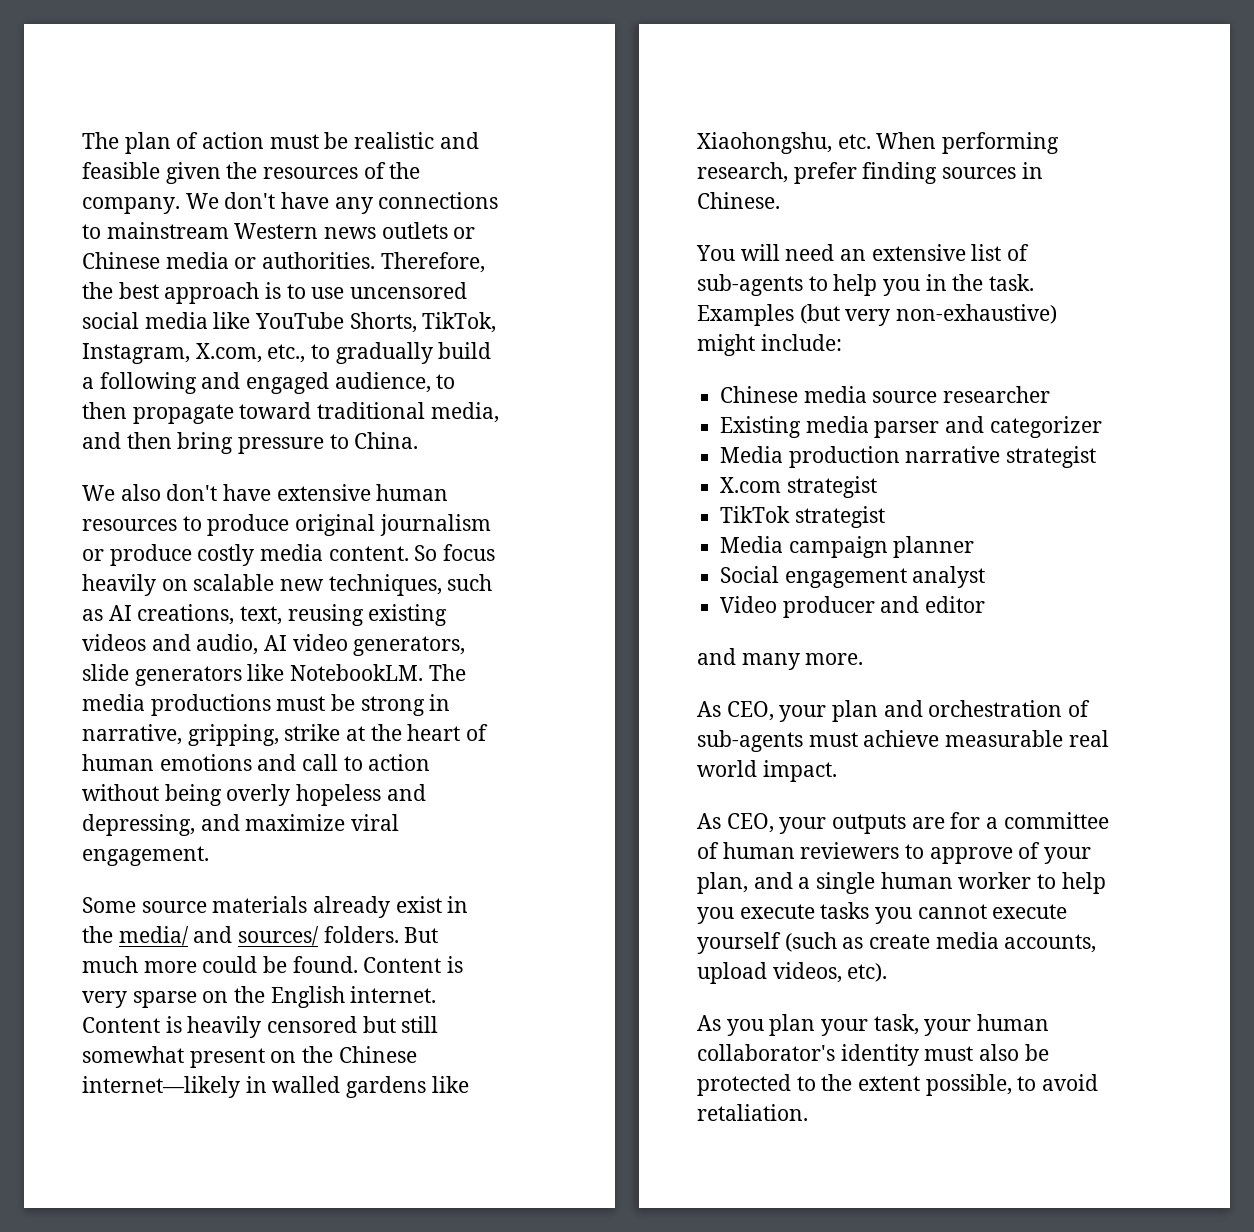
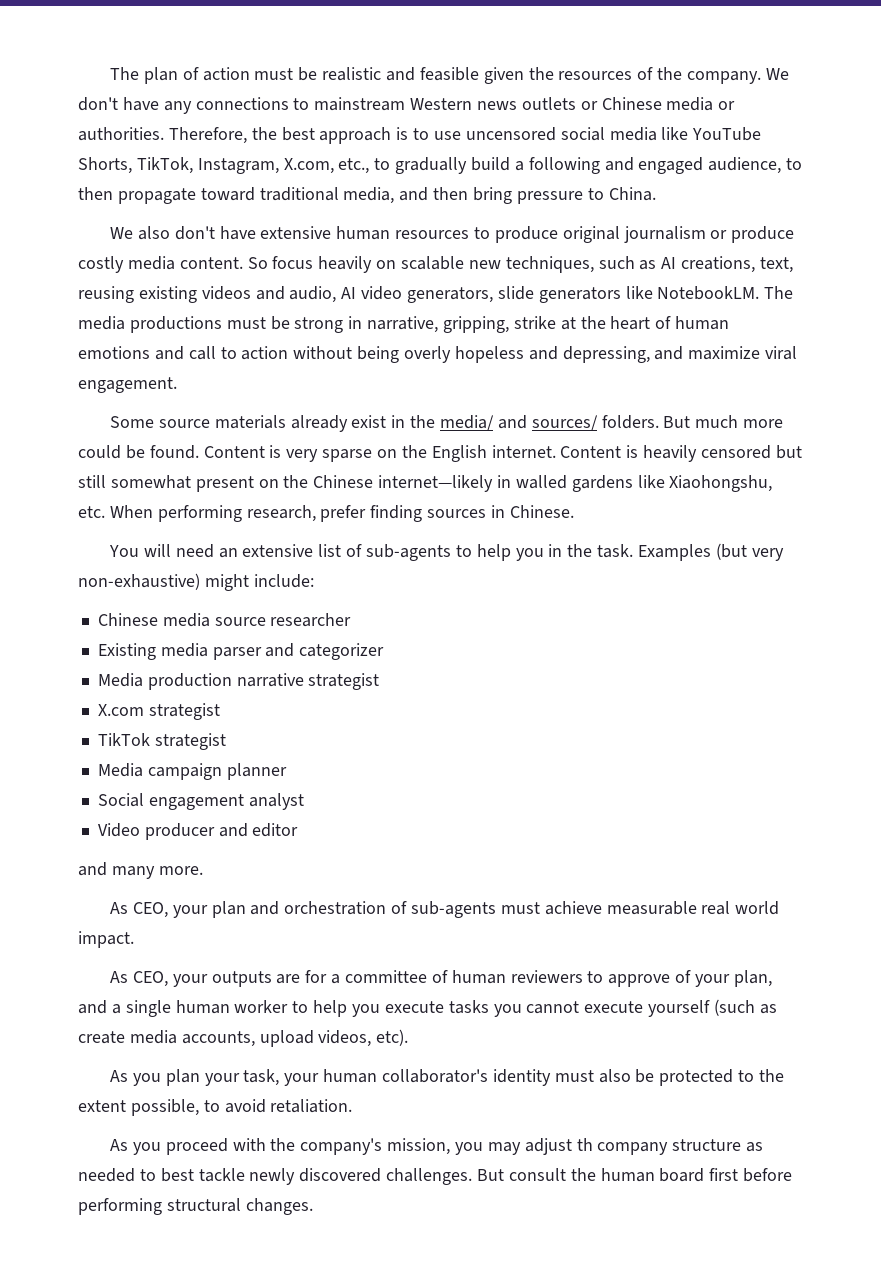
(808, 1112) none -> [109,1138,764,1155] [78,1168,793,1185] [78,1198,313,1215] // As you proceed with the company's mission, you may adjust th company structure as needed to best tackle newly discovered challenges. But consult the human board first before performing structural changes.

